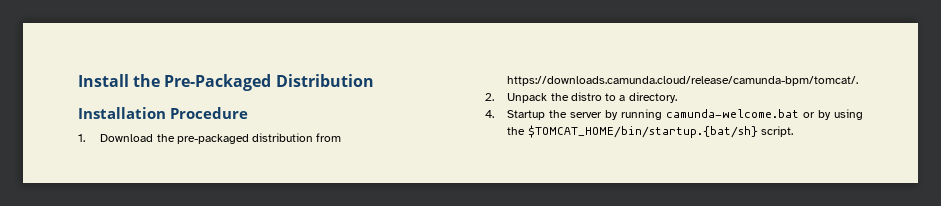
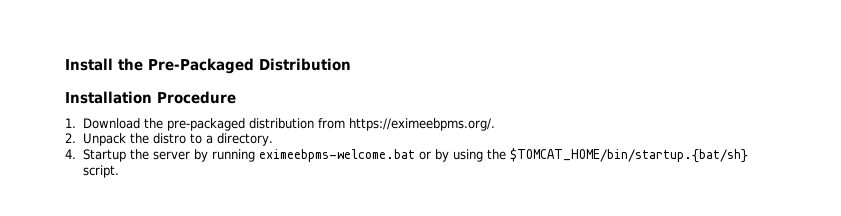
[507,76,859,86] https://downloads.camunda.cloud/release/camunda-bpm/tomcat/. -> [348,118,495,131] https://eximeebpms.org/.
[666,109,800,118] camunda-welcome.bat -> [258,149,415,162] eximeebpms-welcome.bat

